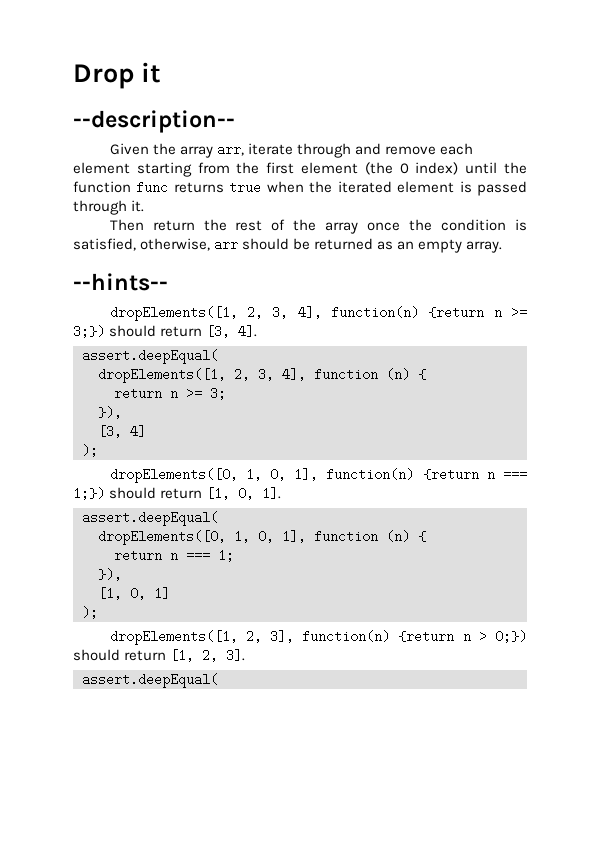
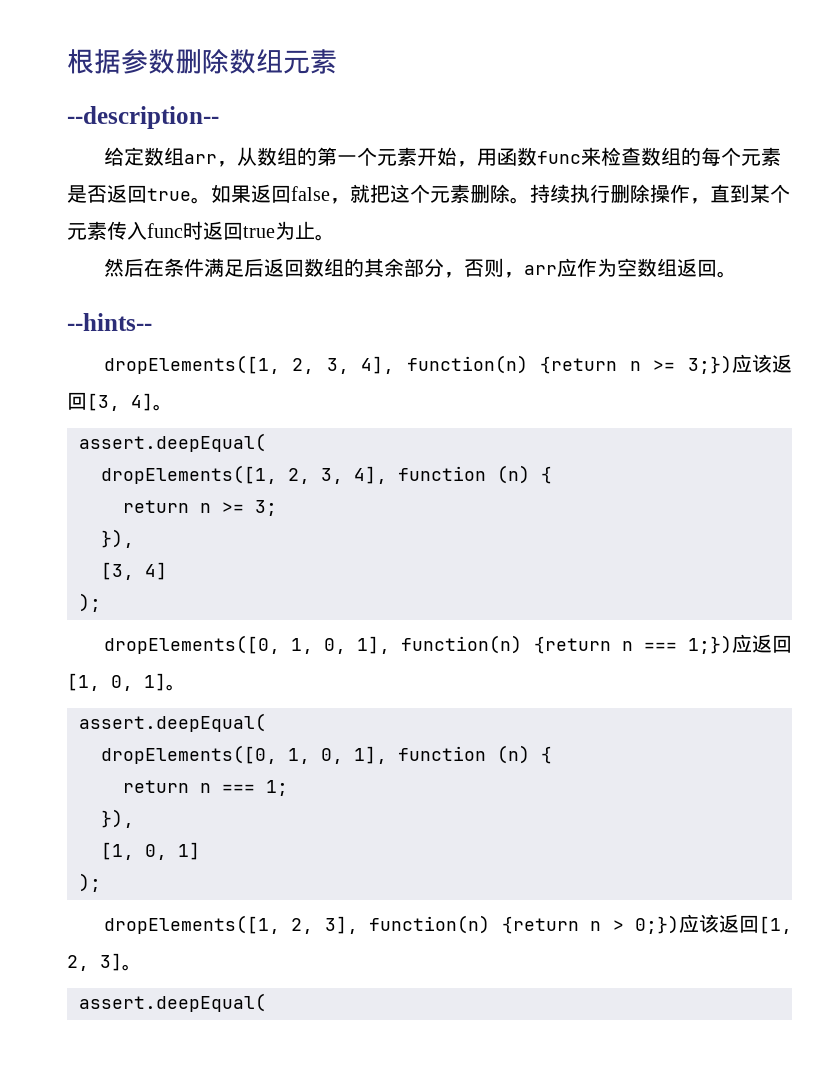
[73,62,162,89] [73,110,235,133] [109,143,474,158] [73,162,527,177] [73,181,528,196] [73,200,145,215] [109,219,527,234] [73,238,503,253] Drop it // --description-- // Given the array arr, iterate through and remove each element starting from the first element (the 0 index) until the function func returns true when the iterated element is passed through it. // Then return the rest of the array once the condition is satisfied, otherwise, arr should be returned as an empty array. -> [67,49,337,74] [67,106,219,129] [103,147,781,167] [67,184,790,204] [67,221,335,241] [103,258,737,278] 根据参数删除数组元素 // --description-- // 给定数组arr，从数组的第一个元素开始，用函数func来检查数组的每个元素是否返回true。如果返回false，就把这个元素删除。持续执行删除操作，直到某个元素传入func时返回true为止。 // 然后在条件满足后返回数组的其余部分，否则，arr应作为空数组返回。
[109,325,258,338] should return [3, 4]. -> [732,354,792,373] [67,392,173,411] 应该返回[3, 4]。
[109,487,282,500] should return [1, 0, 1]. -> [732,634,792,653] [67,673,186,691] 应返回[1, 0, 1]。
[73,649,167,661] should return -> [679,914,760,933] 应该返回
[226,649,246,662] 3]. -> [100,953,142,971] 3]。

